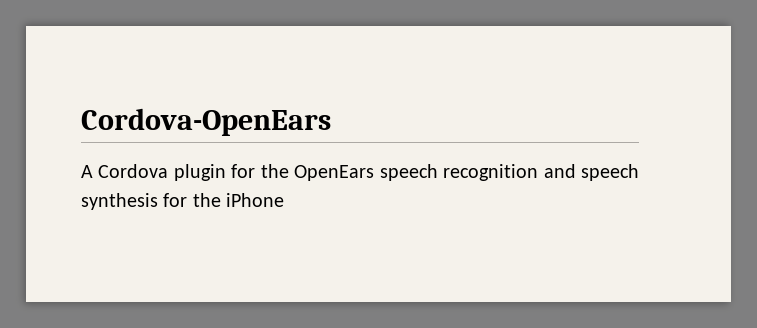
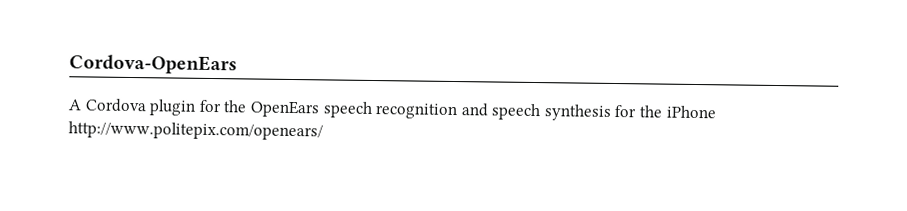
(285, 200) none -> [68,121,323,141] http://www.politepix.com/openears/

